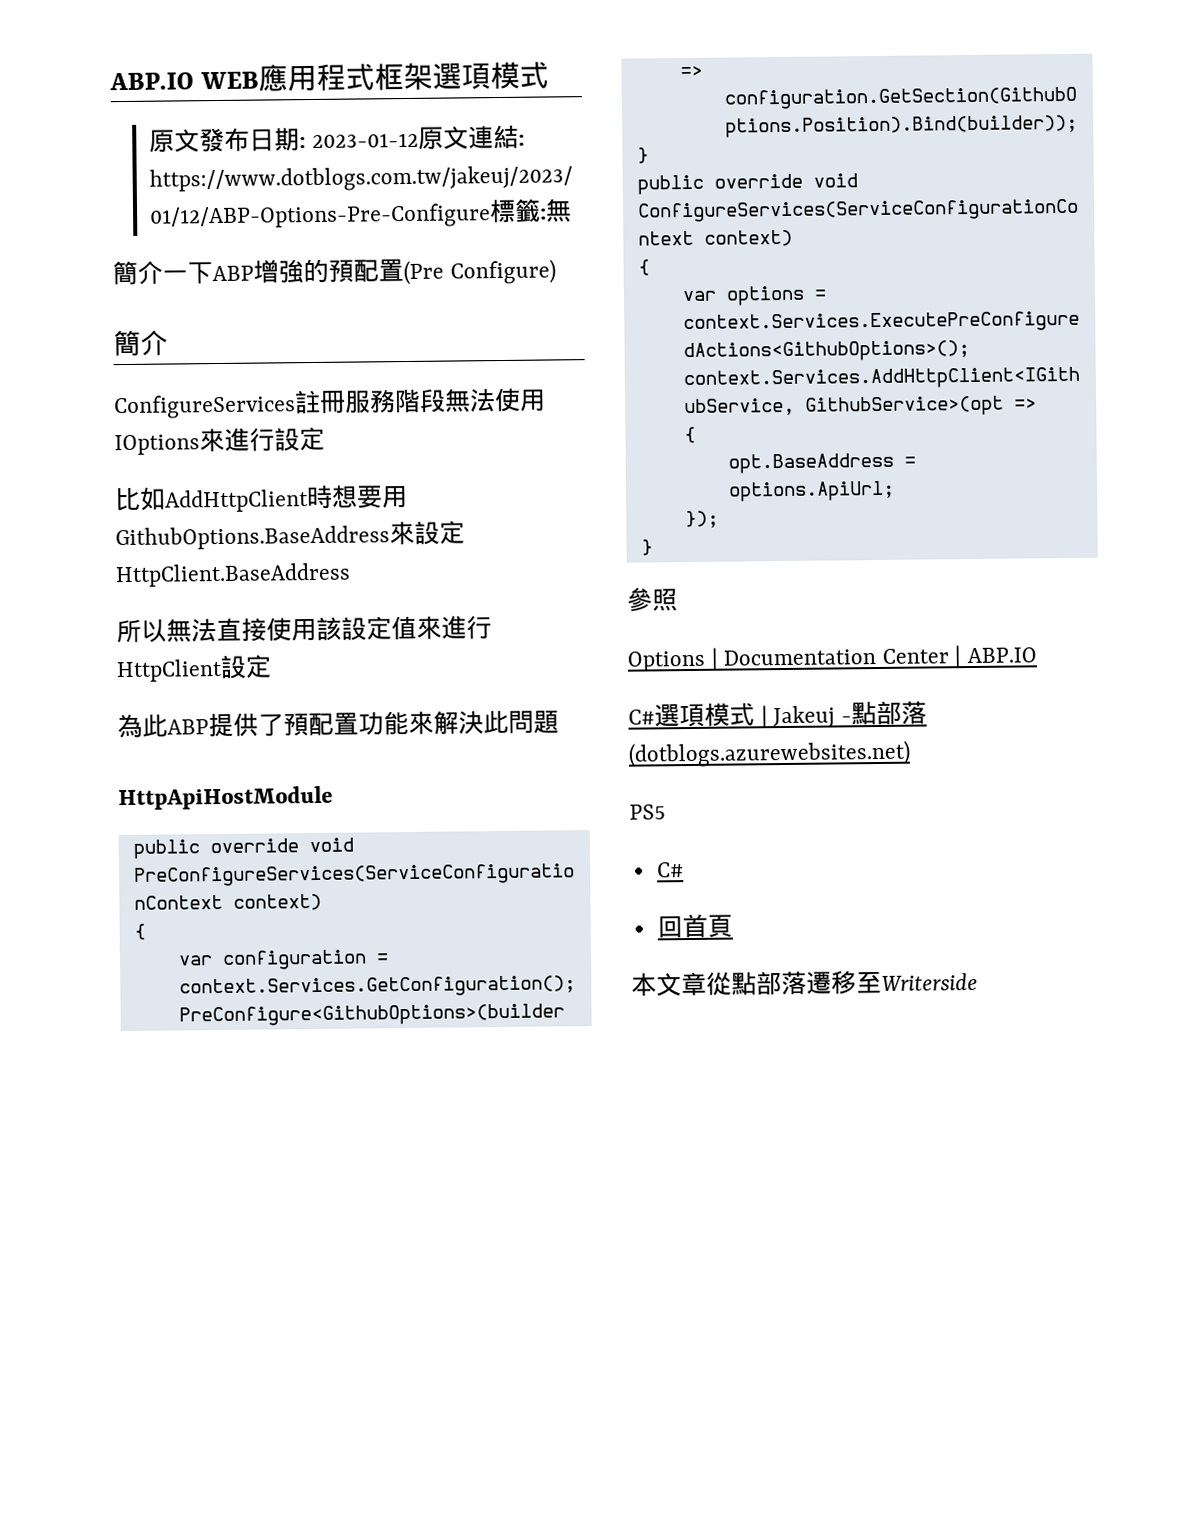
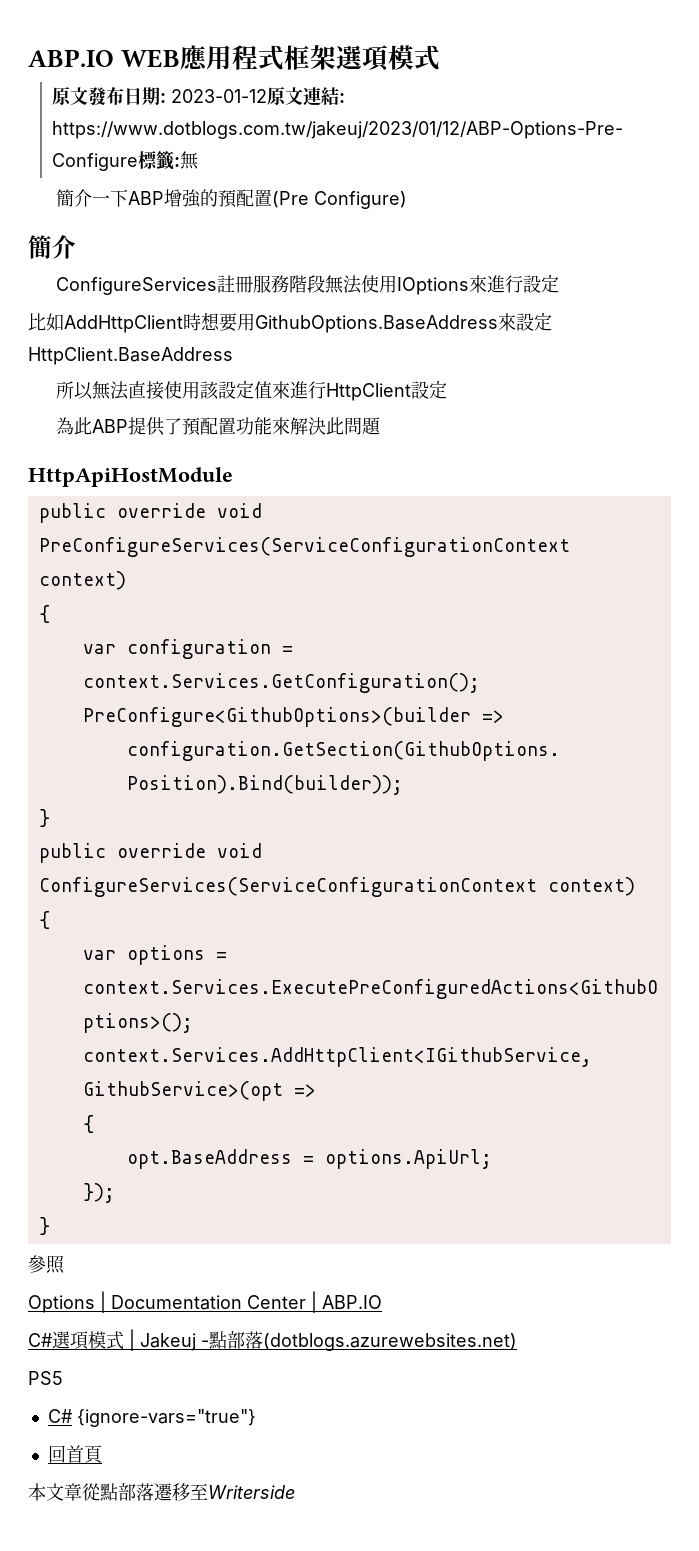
(684, 870) none -> [76,1409,256,1427] {ignore-vars="true"}

